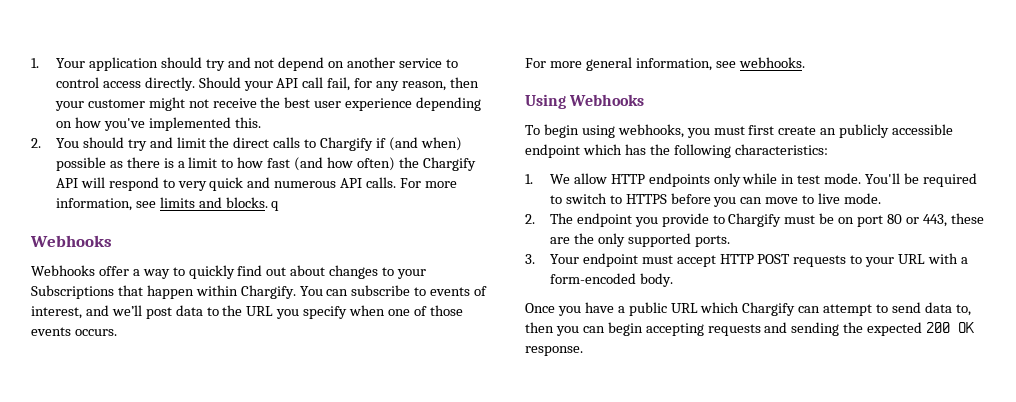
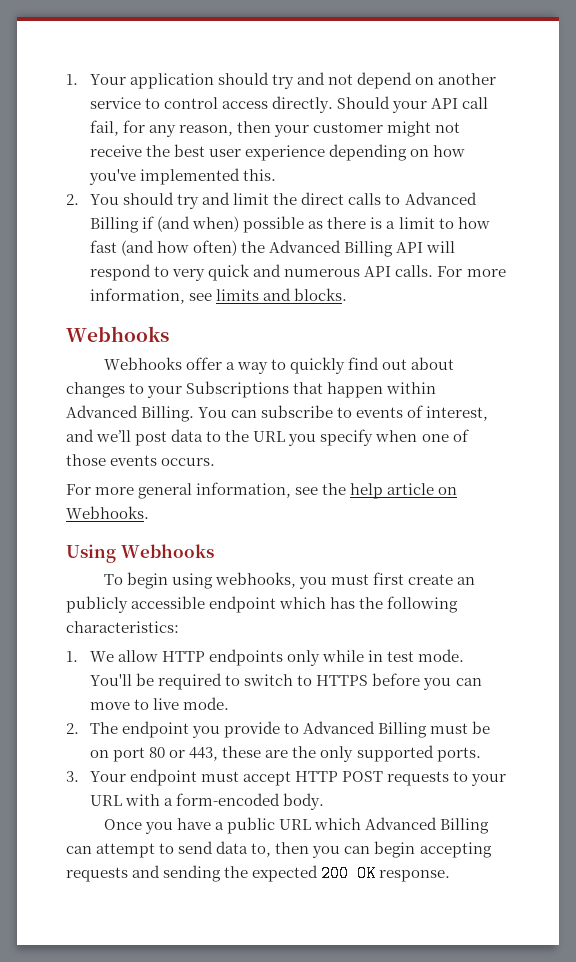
[320,137,374,151] Chargify -> [404,192,477,205] [90,217,140,233] Advanced Billing
[422,157,476,171] Chargify -> [269,240,394,257] Advanced Billing
[271,201,280,211] q -> (348, 294) none
[240,285,296,299] Chargify. -> [66,405,195,422] Advanced Billing.
[738,57,805,68] webhooks. -> [322,483,458,499] [66,506,149,519] the help article on Webhooks.
[728,213,782,227] Chargify -> [303,721,428,738] Advanced Billing
[742,302,796,316] Chargify -> [365,817,490,834] Advanced Billing

